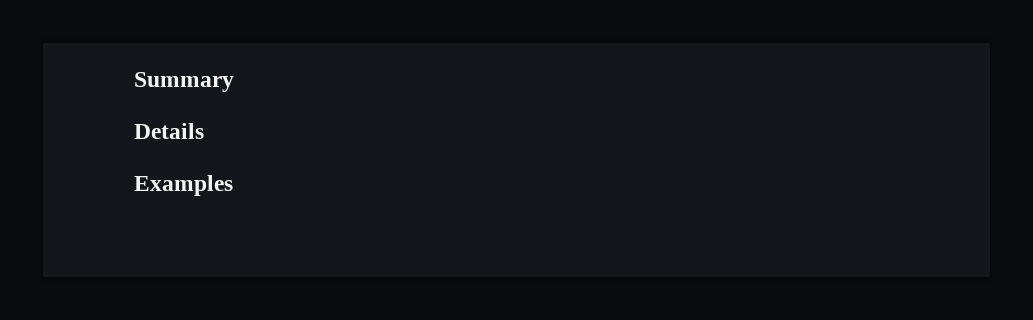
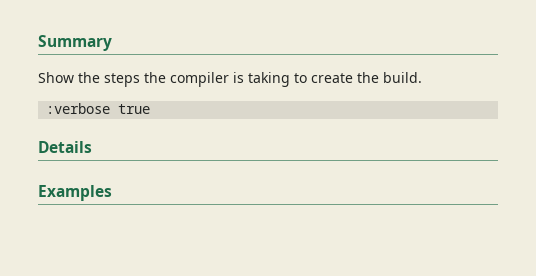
(234, 82) none -> [38,72,422,87] [46,103,151,114] // Show the steps the compiler is taking to create the build. // :verbose true

